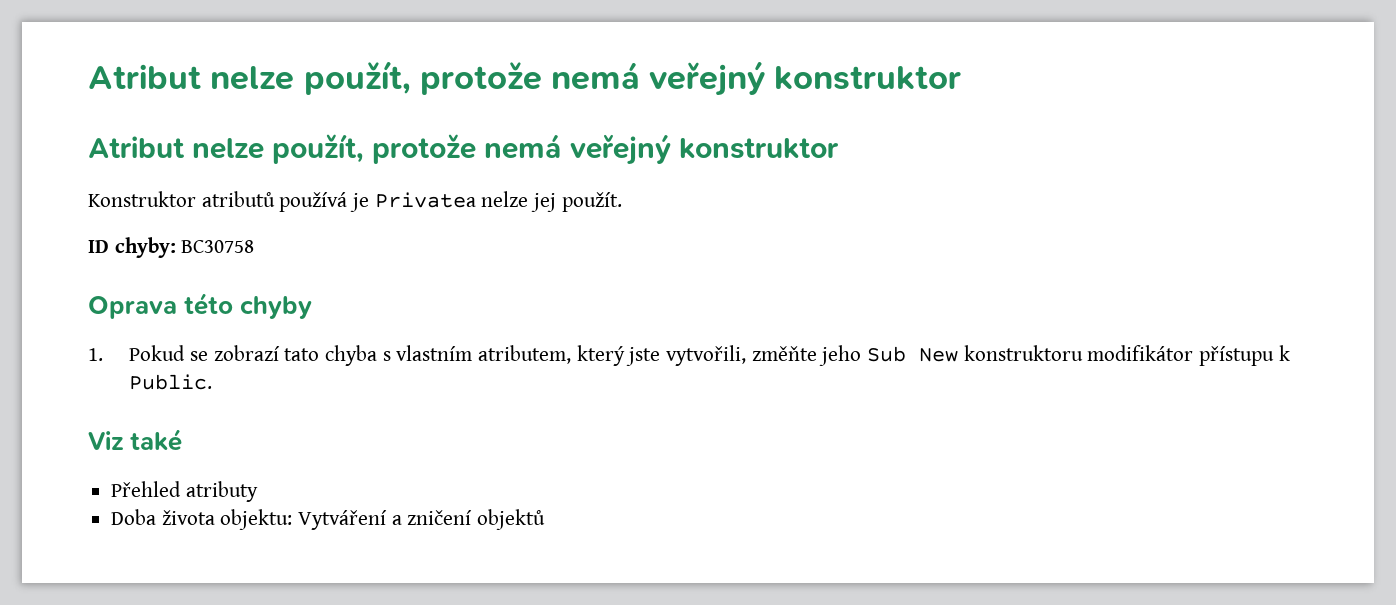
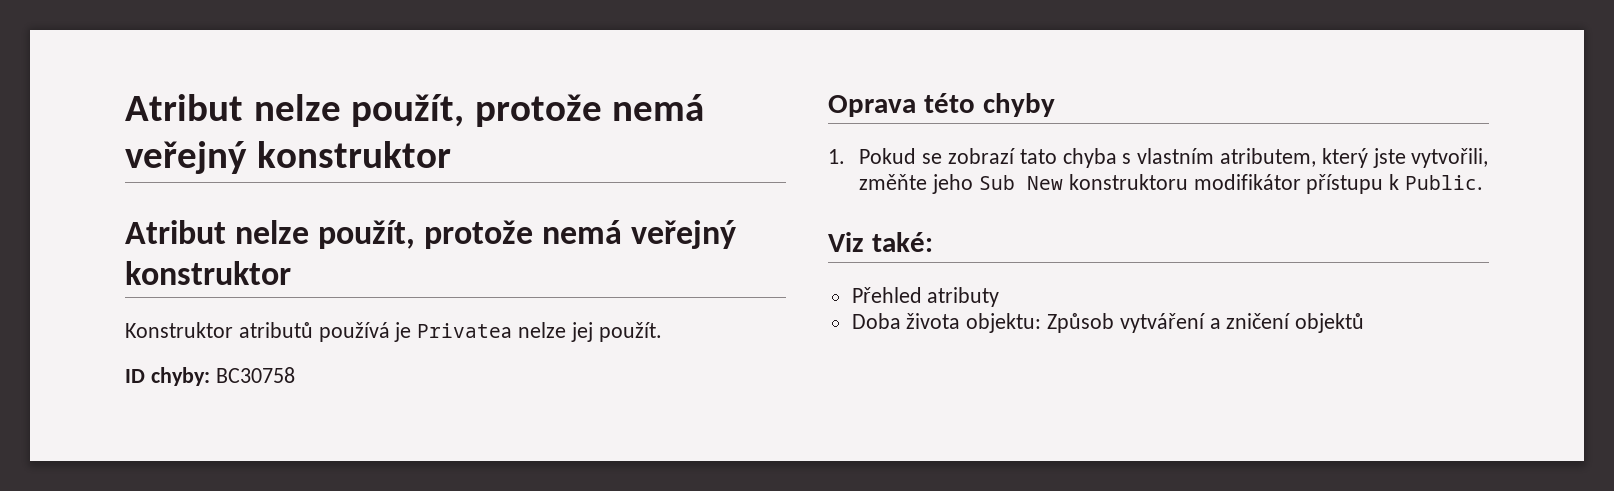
[130,428,183,451] také -> [871,232,933,252] také:
[298,510,388,530] Vytváření -> [1047,313,1205,333] Způsob vytváření

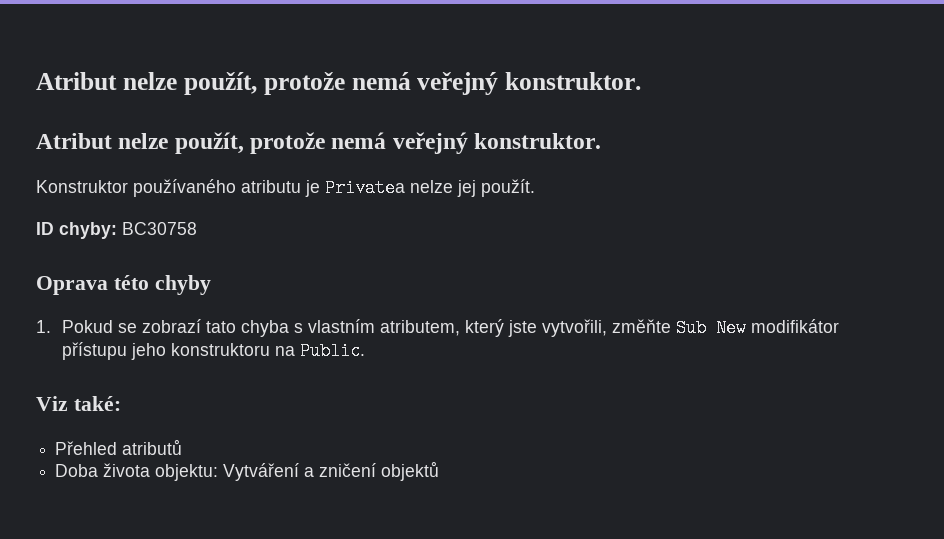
[125,94,705,127] [125,141,451,174] [125,220,737,249] [125,261,291,285] Atribut nelze použít, protože nemá veřejný konstruktor // Atribut nelze použít, protože nemá veřejný konstruktor -> [36,72,642,95] [36,132,602,154] Atribut nelze použít, protože nemá veřejný konstruktor. // Atribut nelze použít, protože nemá veřejný konstruktor.
[238,322,390,342] atributů používá -> [133,179,301,197] používaného atributu
[932,174,974,194] jeho -> (671, 326) none
[1068,174,1188,190] konstruktoru -> (746, 328) none
[1389,174,1400,190] k -> [130,343,295,360] jeho konstruktoru na
[927,287,1000,307] atributy -> [122,439,183,455] atributů
[1047,313,1205,333] Způsob vytváření -> [223,463,300,481] Vytváření

